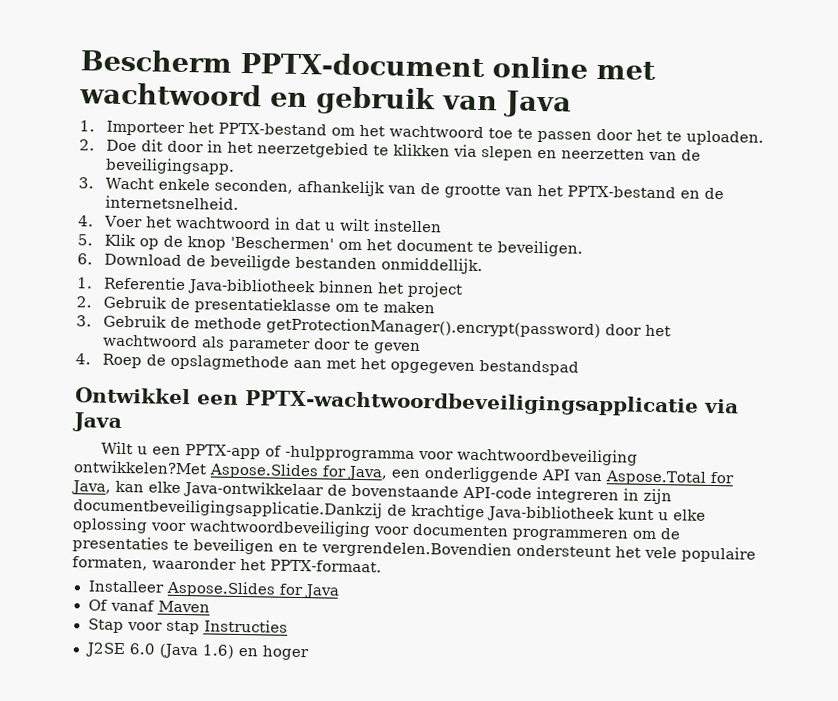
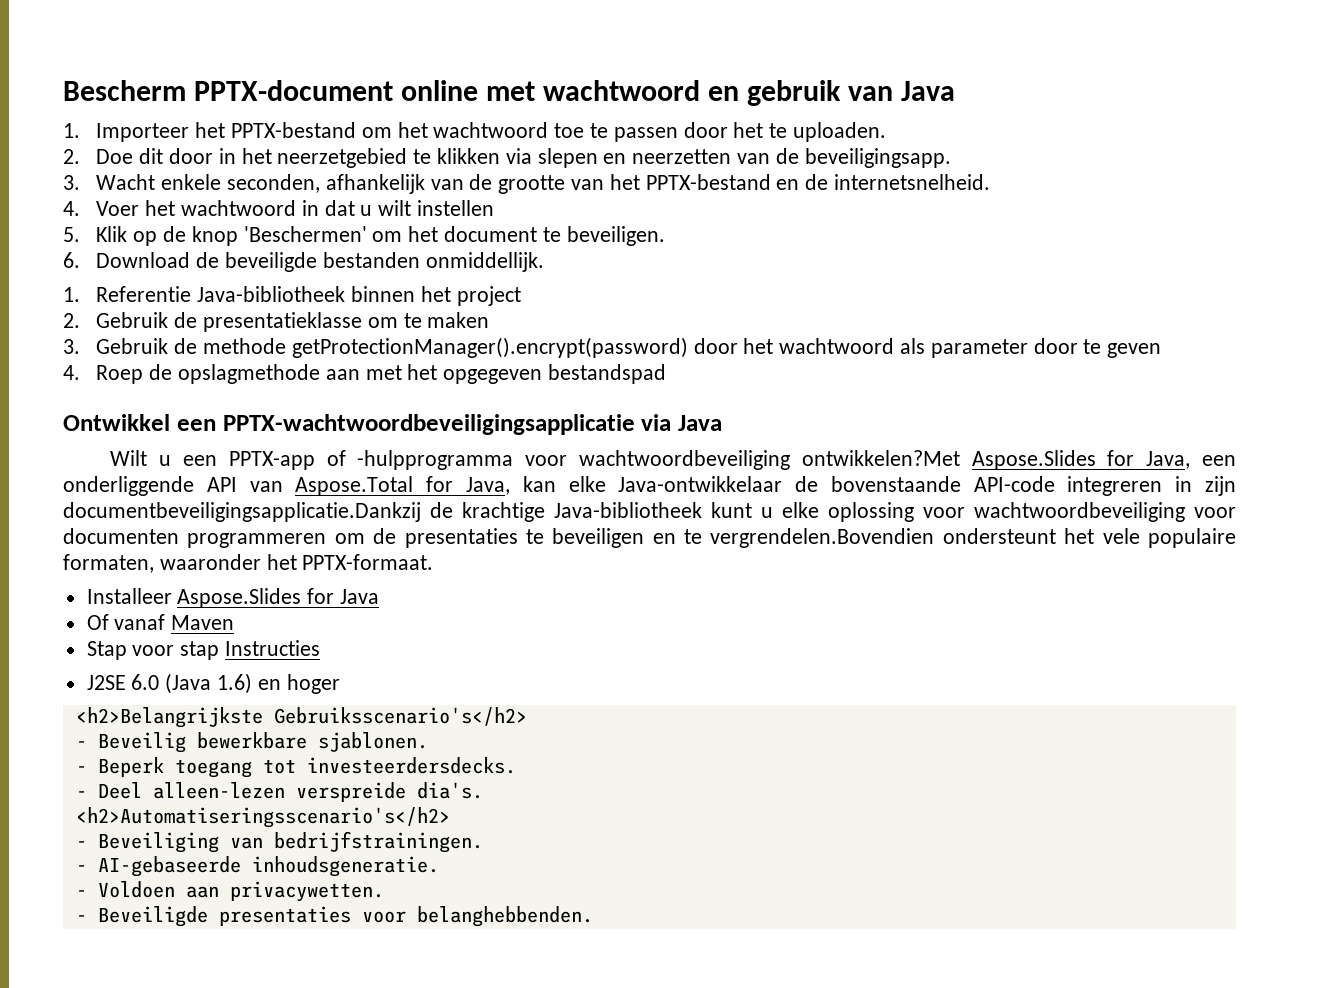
(309, 653) none -> [75,707,527,728] [75,732,428,753] [75,757,516,778] [75,782,483,802] [75,807,450,828] [75,831,483,853] [75,856,439,877] [75,881,384,902] [75,906,593,927] // <h2>Belangrijkste Gebruiksscenario's</h2> // - Beveilig bewerkbare sjablonen. // - Beperk toegang tot investeerdersdecks. // - Deel alleen-lezen verspreide dia's. // <h2>Automatiseringsscenario's</h2> // - Beveiliging van bedrijfstrainingen. // - AI-gebaseerde inhoudsgeneratie. // - Voldoen aan privacywetten. // - Beveiligde presentaties voor belanghebbenden.

